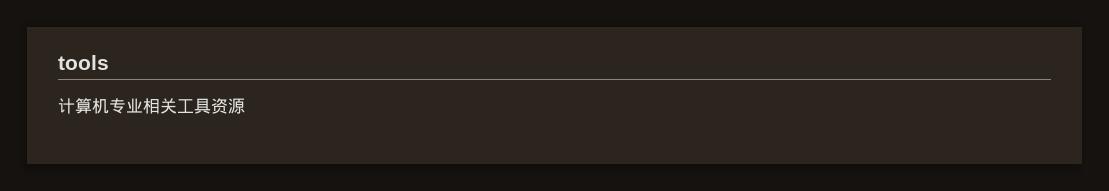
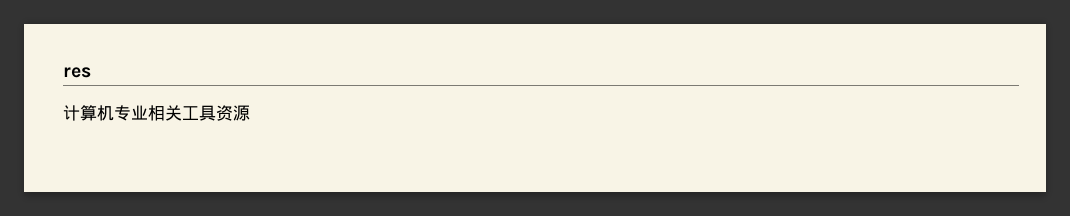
[58,55,109,70] tools -> [63,67,91,78] res

